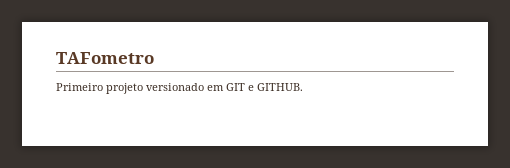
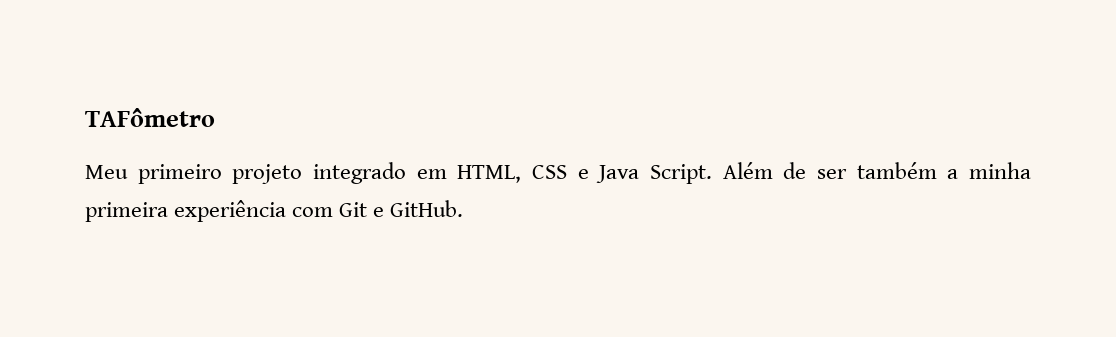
[56,52,154,64] [56,83,303,94] TAFometro // Primeiro projeto versionado em GIT e GITHUB. -> [85,108,215,127] [85,162,1031,184] [85,200,464,222] TAFômetro // Meu primeiro projeto integrado em HTML, CSS e Java Script. Além de ser também a minha primeira experiência com Git e GitHub.

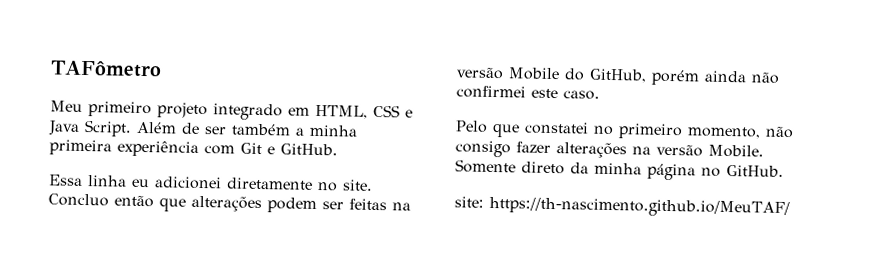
(464, 208) none -> [48,174,373,192] [48,193,411,213] [456,67,780,86] [456,85,600,100] [455,120,794,140] [455,140,764,159] [455,159,784,181] [454,196,790,219] // Essa linha eu adicionei diretamente no site. Concluo então que alterações podem ser feitas na versão Mobile do GitHub, porém ainda não confirmei este caso. // Pelo que constatei no primeiro momento, não consigo fazer alterações na versão Mobile. Somente direto da minha página no GitHub. // site: https://th-nascimento.github.io/MeuTAF/

